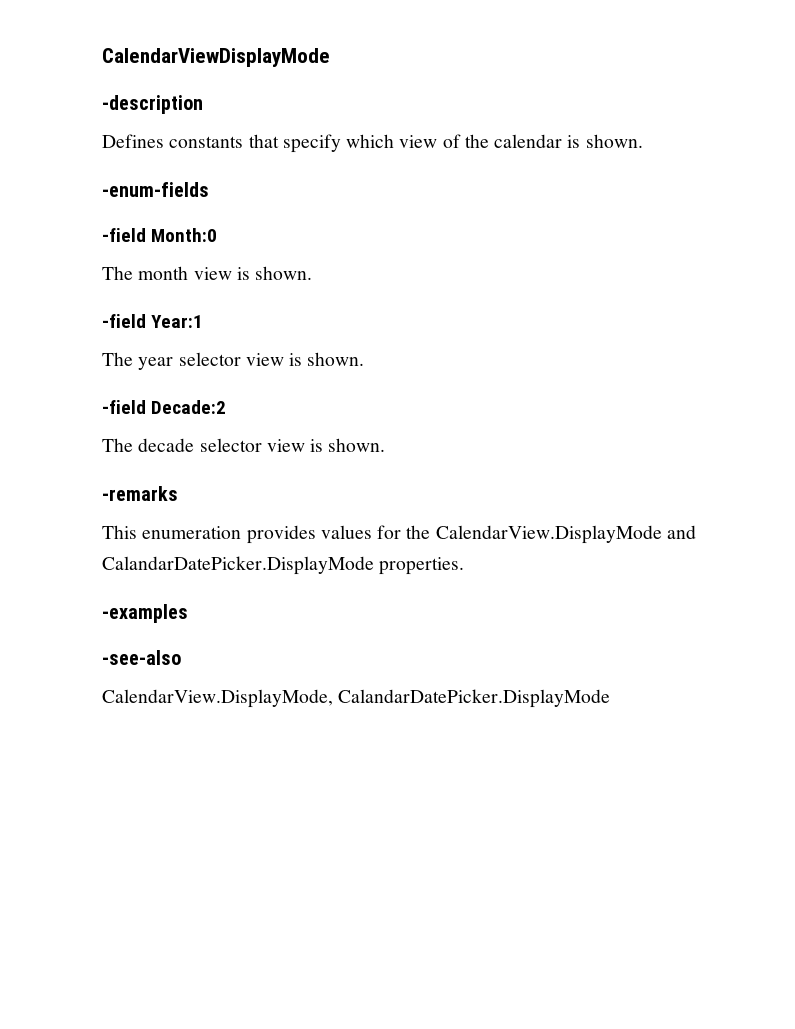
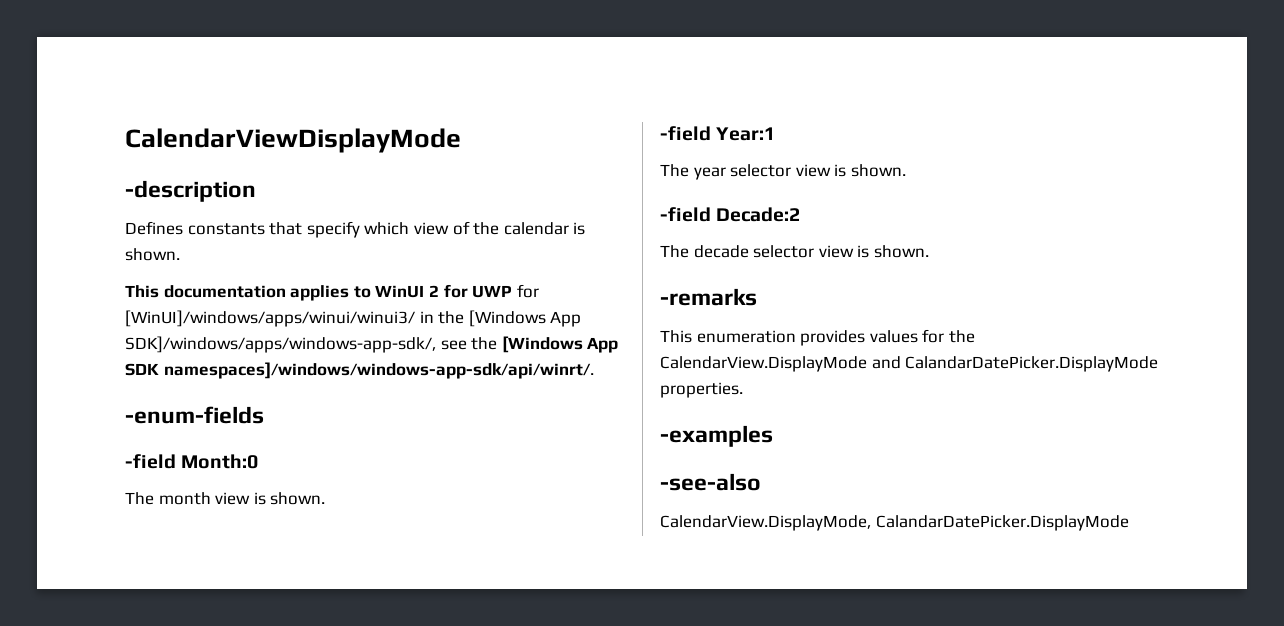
(643, 141) none -> [125,284,539,301] [125,310,582,327] [125,336,619,353] [125,362,594,379] // This documentation applies to WinUI 2 for UWP for [WinUI]/windows/apps/winui/winui3/ in the [Windows App SDK]/windows/apps/windows-app-sdk/, see the [Windows App SDK namespaces]/windows/windows-app-sdk/api/winrt/.

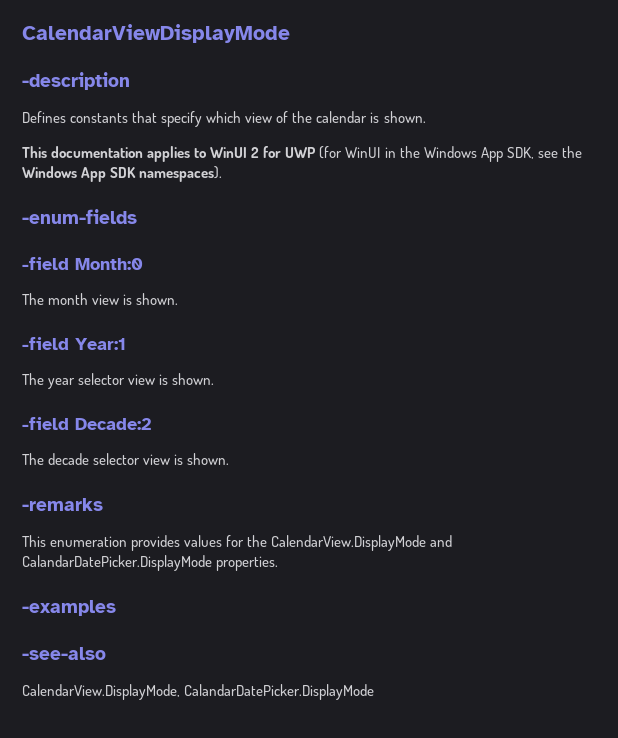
[516,284,539,298] [125,310,582,327] [125,336,436,353] for [WinUI]/windows/apps/winui/winui3/ in the [Windows App SDK]/windows/apps/windows-app-sdk/, -> [319,146,534,162] (for WinUI in the Windows App SDK,
[501,336,583,353] [Windows -> [22,166,77,178] Windows
[163,362,594,379] namespaces]/windows/windows-app-sdk/api/winrt/. -> [139,166,223,182] namespaces).

